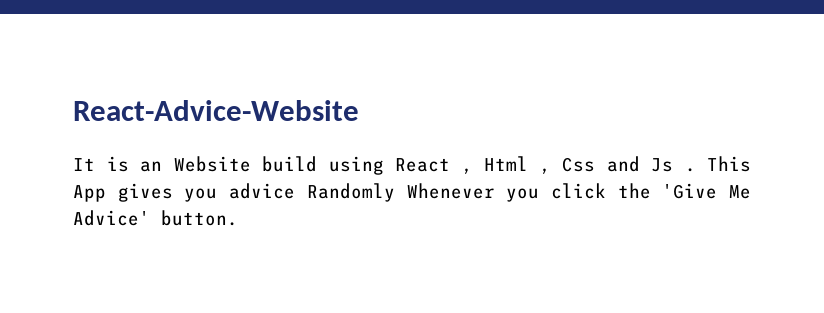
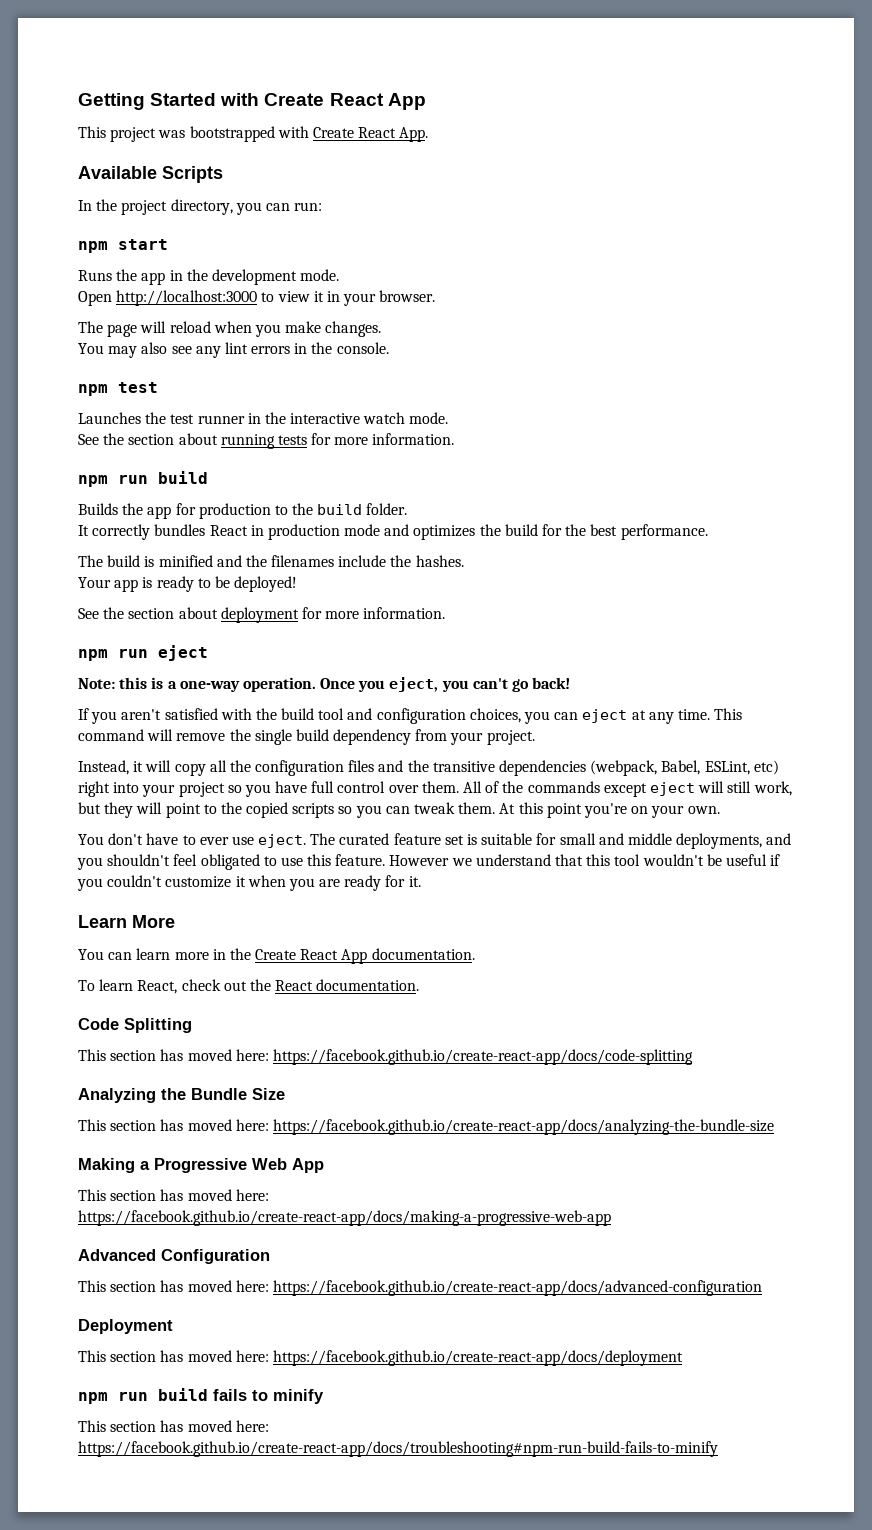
[73,100,359,121] [73,156,751,175] [73,183,751,202] [73,210,238,226] React-Advice-Website // It is an Website build using React , Html , Css and Js . This App gives you advice Randomly Whenever you click the 'Give Me Advice' button. -> [78,93,426,110] [78,126,429,142] [78,166,223,183] [78,199,323,215] [78,239,168,253] [78,269,340,285] [78,290,436,306] [78,321,382,337] [78,342,389,358] [78,382,158,396] [78,412,449,424] [78,433,455,449] [78,471,208,487] [78,503,408,519] [78,524,708,540] [78,555,464,567] [78,576,298,592] [78,607,446,623] [78,645,208,661] [78,677,571,692] [78,708,743,724] [78,729,535,745] [78,760,779,776] [78,781,792,797] [78,802,720,818] [78,833,792,849] [77,854,781,870] [77,875,421,891] [78,915,175,928] [78,948,475,964] [78,979,420,994] [78,1018,192,1033] [78,1049,693,1065] [78,1088,285,1103] [78,1119,774,1135] [78,1158,324,1173] [78,1189,269,1201] [78,1210,611,1226] [78,1249,270,1264] [78,1280,762,1296] [78,1319,173,1334] [78,1350,683,1366] [78,1388,324,1404] [78,1420,269,1432] [78,1441,718,1457] Getting Started with Create React App // This project was bootstrapped with Create React App. // Available Scripts // In the project directory, you can run: // npm start // Runs the app in the development mode. // Open http://localhost:3000 to view it in your browser. // The page will reload when you make changes. // You may also see any lint errors in the console. // npm test // Launches the test runner in the interactive watch mode. // See the section about running tests for more information. // npm run build // Builds the app for production to the build folder. // It correctly bundles React in production mode and optimizes the build for the best performance. // The build is minified and the filenames include the hashes. // Your app is ready to be deployed! // See the section about deployment for more information. // npm run eject // Note: this is a one-way operation. Once you eject, you can't go back! // If you aren't satisfied with the build tool and configuration choices, you can eject at any time. This command will remove the single build dependency from your project. // Instead, it will copy all the configuration files and the transitive dependencies (webpack, Babel, ESLint, etc) right into your project so you have full control over them. All of the commands except eject will still work, but they will point to the copied scripts so you can tweak them. At this point you're on your own. // You don't have to ever use eject. The curated feature set is suitable for small and middle deployments, and you shouldn't feel obligated to use this feature. However we understand that this tool wouldn't be useful if you couldn't customize it when you are ready for it. // Learn More // You can learn more in the Create React App documentation. // To learn React, check out the React documentation. // Code Splitting // This section has moved here: https://facebook.github.io/create-react-app/docs/code-splitting // Analyzing the Bundle Size // This section has moved here: https://facebook.github.io/create-react-app/docs/analyzing-the-bundle-size // Making a Progressive Web App // This section has moved here: https://facebook.github.io/create-react-app/docs/making-a-progressive-web-app // Advanced Configuration // This section has moved here: https://facebook.github.io/create-react-app/docs/advanced-configuration // Deployment // This section has moved here: https://facebook.github.io/create-react-app/docs/deployment // npm run build fails to minify // This section has moved here: https://facebook.github.io/create-react-app/docs/troubleshooting#npm-run-build-fails-to-minify

